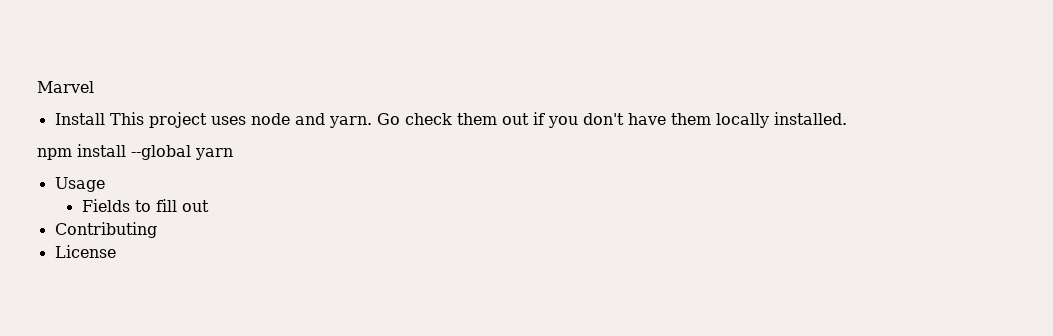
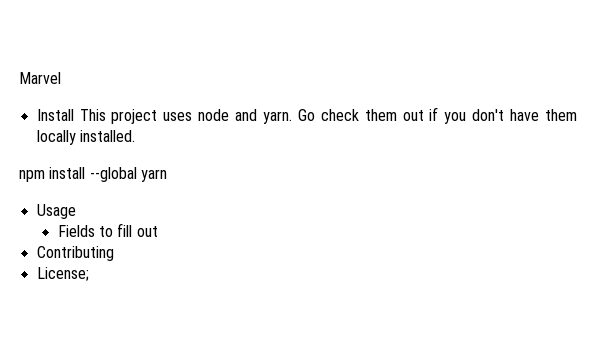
[54,245,116,258] License -> [36,267,89,281] License;

